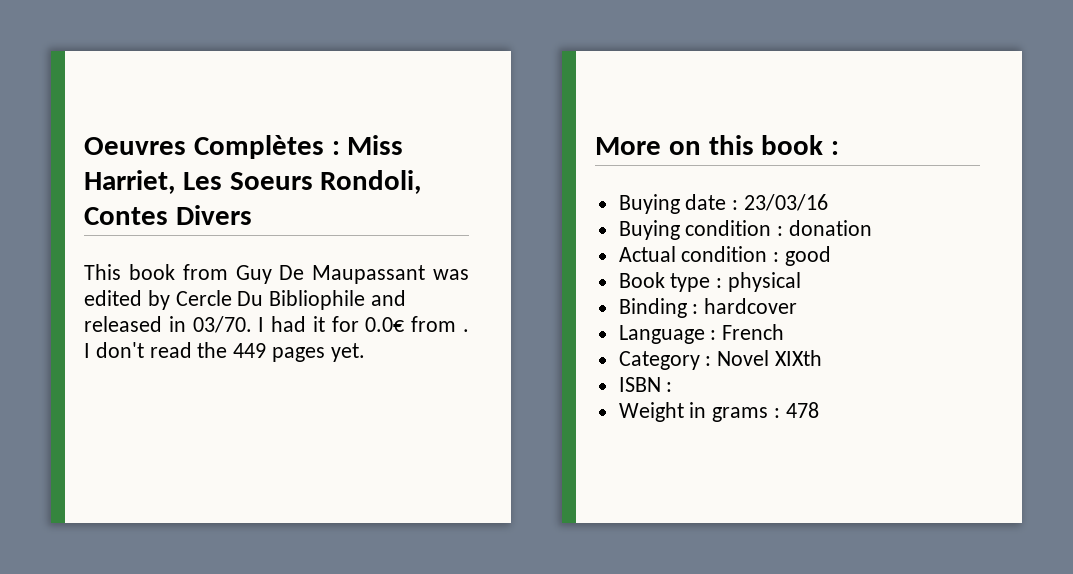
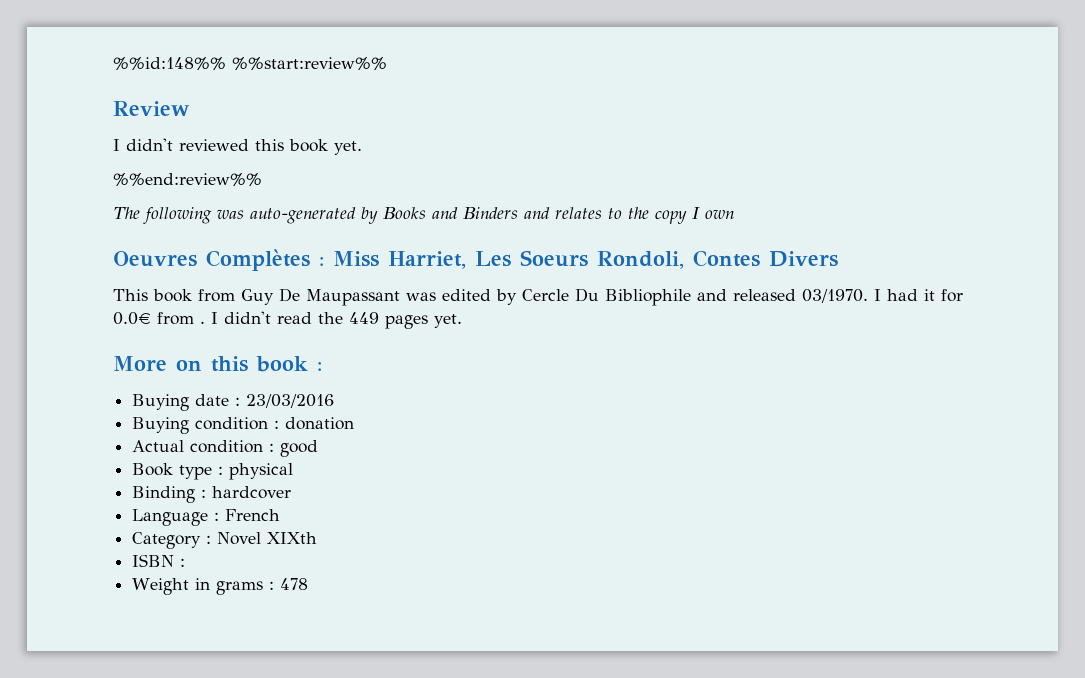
(84, 146) none -> [113,57,387,70] [113,101,190,116] [113,138,362,155] [113,173,262,186] [113,207,734,224] %%id:148%% %%start:review%% // Review // I didn't reviewed this book yet. // %%end:review%% // The following was auto-generated by Books and Binders and relates to the copy I own //
[168,316,252,333] in 03/70. -> [802,289,868,303] 03/1970.
[95,342,144,358] don't -> [224,311,271,324] didn't
[744,194,829,211] 23/03/16 -> [246,394,335,408] 23/03/2016

